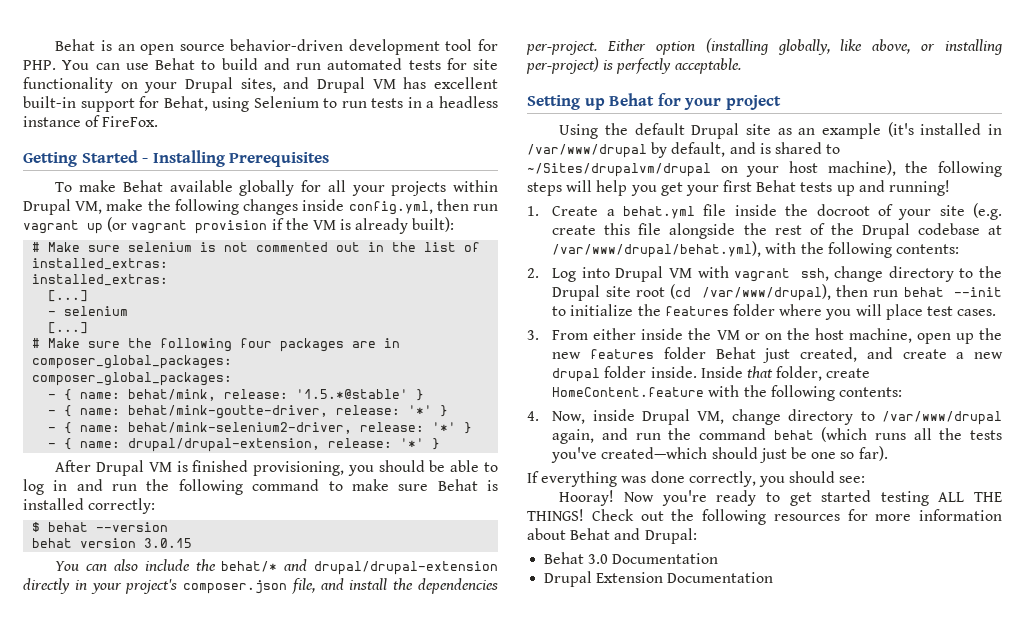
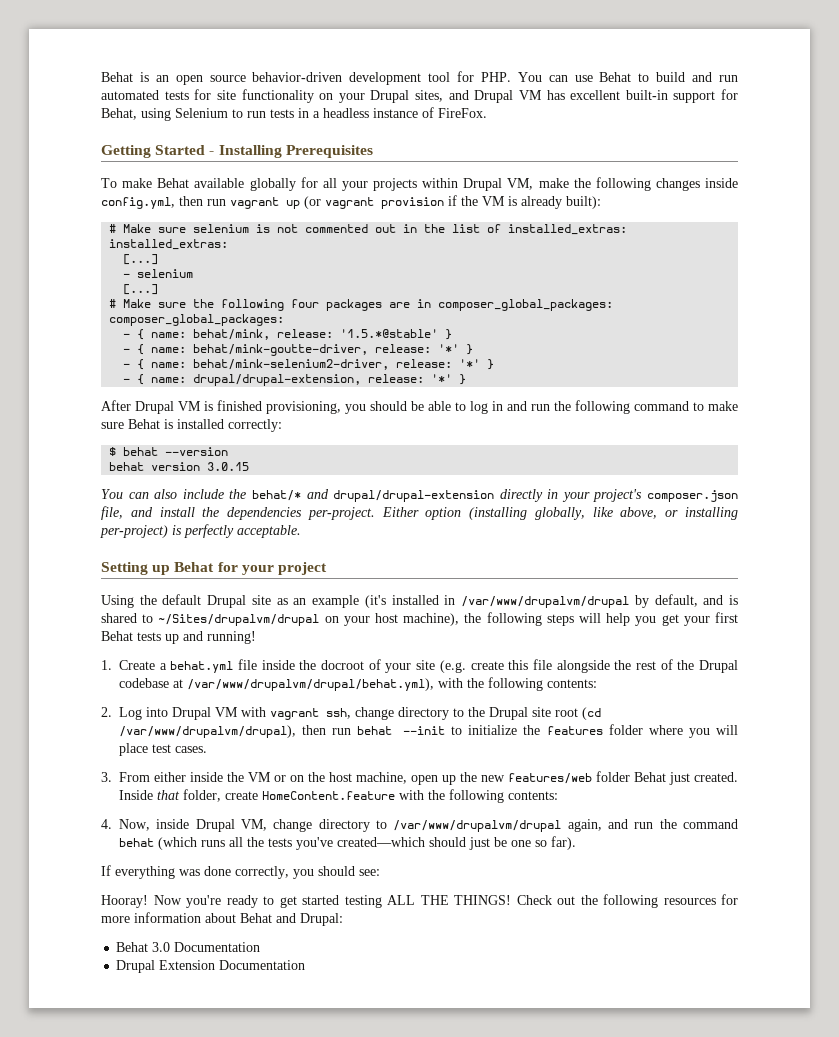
[527,144,647,158] /var/www/drupal -> [461,596,630,608] /var/www/drupalvm/drupal
[552,241,762,258] /var/www/drupal/behat.yml), -> [187,678,434,691] /var/www/drupalvm/drupal/behat.yml),
[701,284,831,301] /var/www/drupal), -> [119,725,296,738] /var/www/drupalvm/drupal),
[590,349,655,359] features -> [508,773,592,784] features/web
[800,347,1003,362] [552,366,697,382] created, and create a new drupal folder inside. -> [694,772,738,782] created.
[882,411,1002,425] /var/www/drupal -> [393,820,562,832] /var/www/drupalvm/drupal

